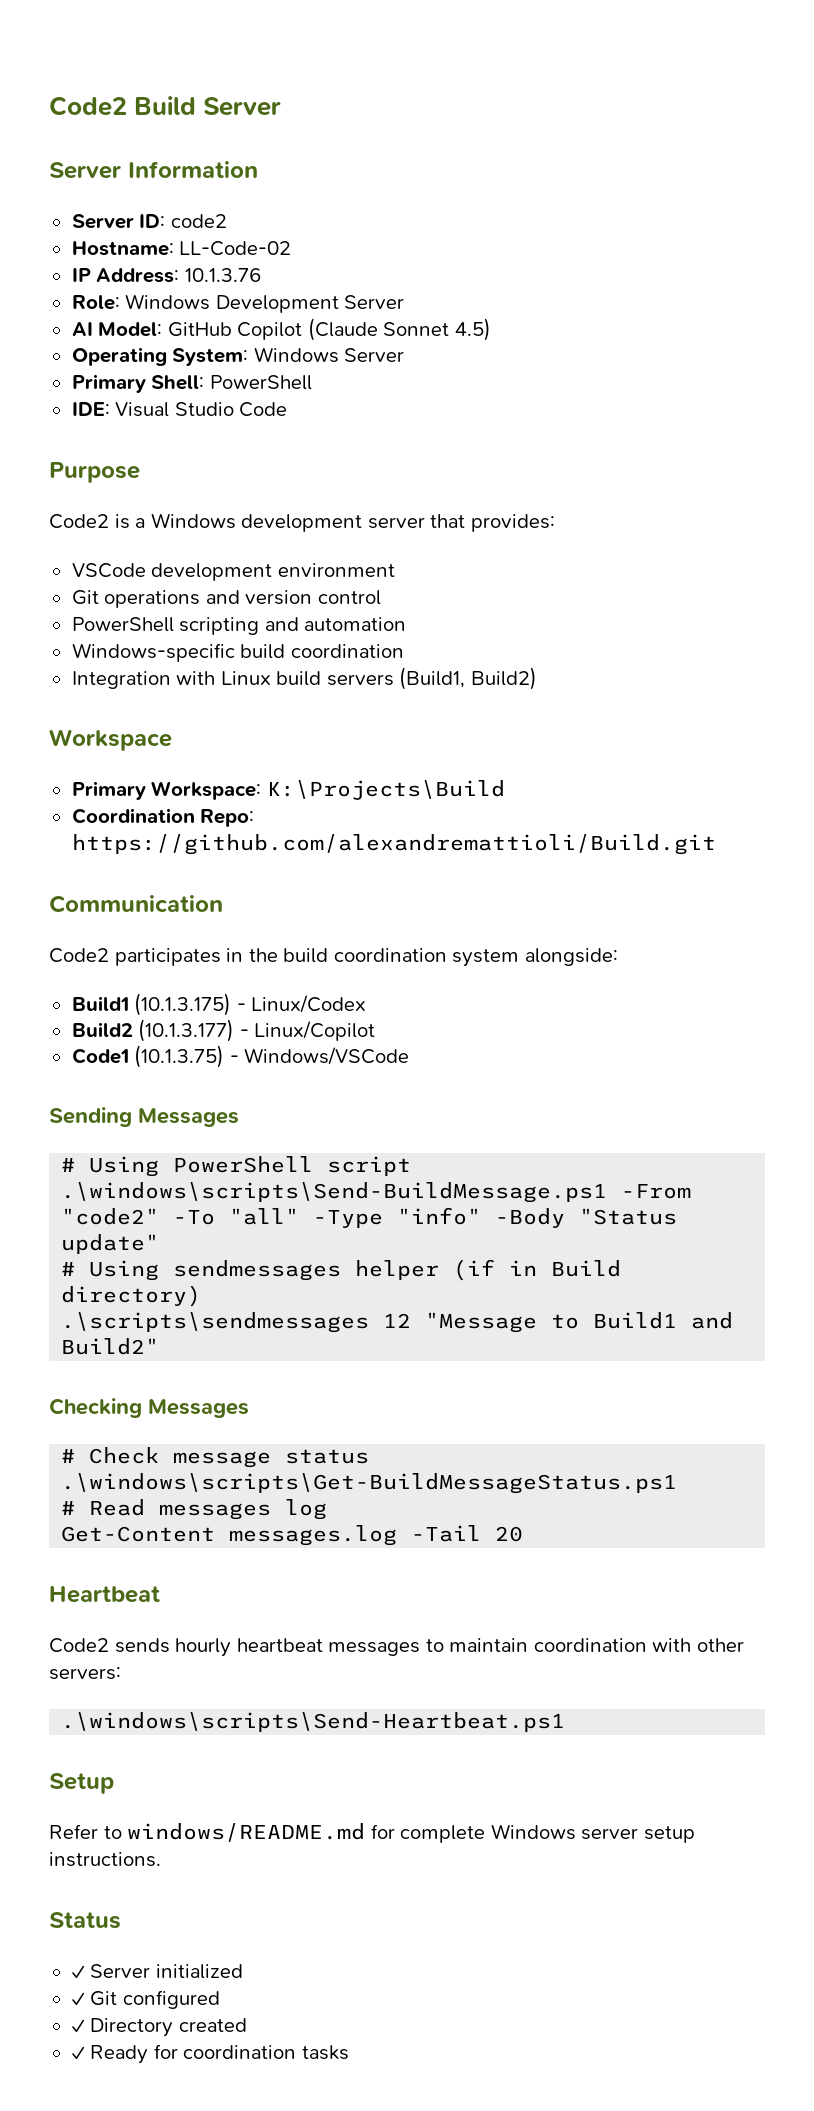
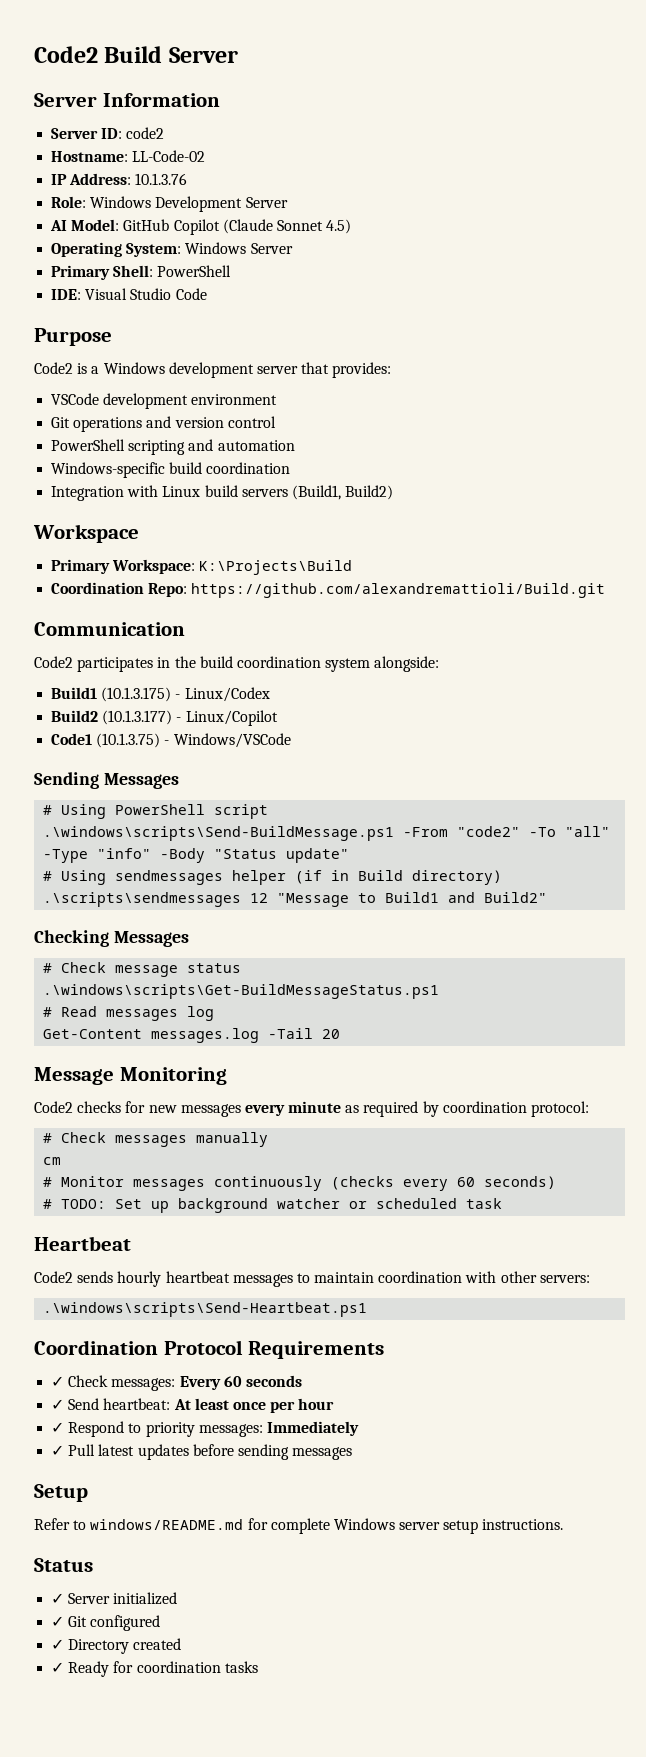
(524, 1534) none -> [34,1067,227,1085] [34,1101,590,1117] [43,1132,269,1147] [43,1157,62,1165] [43,1176,557,1191] [43,1198,503,1213] // Message Monitoring // Code2 checks for new messages every minute as required by coordination protocol: // # Check messages manually // cm // # Monitor messages continuously (checks every 60 seconds) // # TODO: Set up background watcher or scheduled task
(566, 1722) none -> [34,1340,385,1359] [51,1375,302,1391] [51,1398,335,1413] [51,1421,359,1437] [51,1444,353,1460] // Coordination Protocol Requirements // ✓ Check messages: Every 60 seconds // ✓ Send heartbeat: At least once per hour // ✓ Respond to priority messages: Immediately // ✓ Pull latest updates before sending messages

